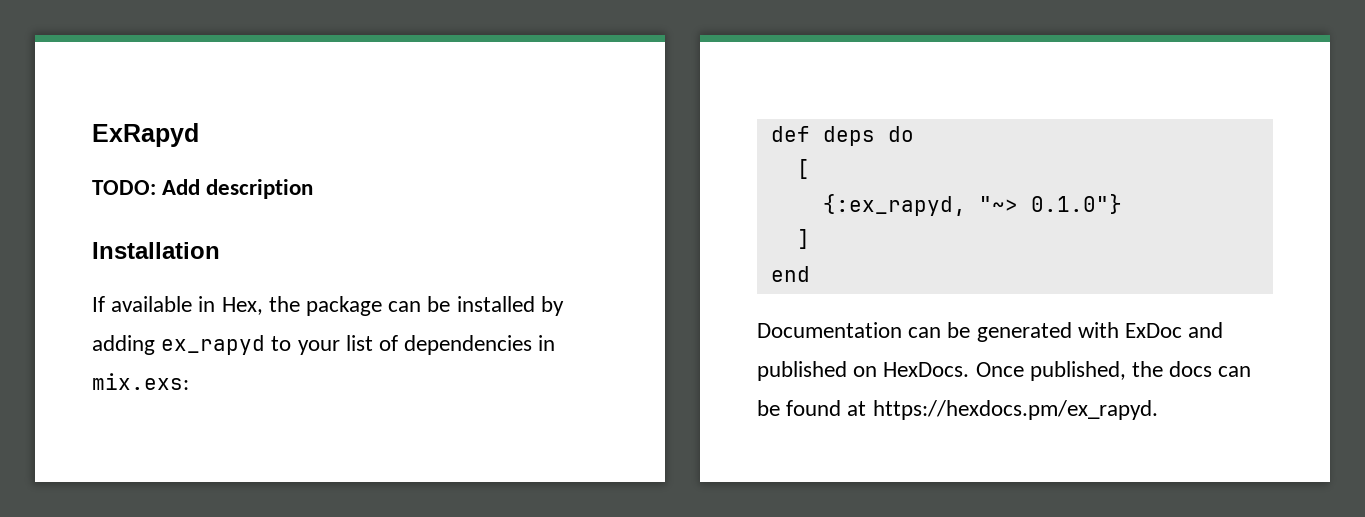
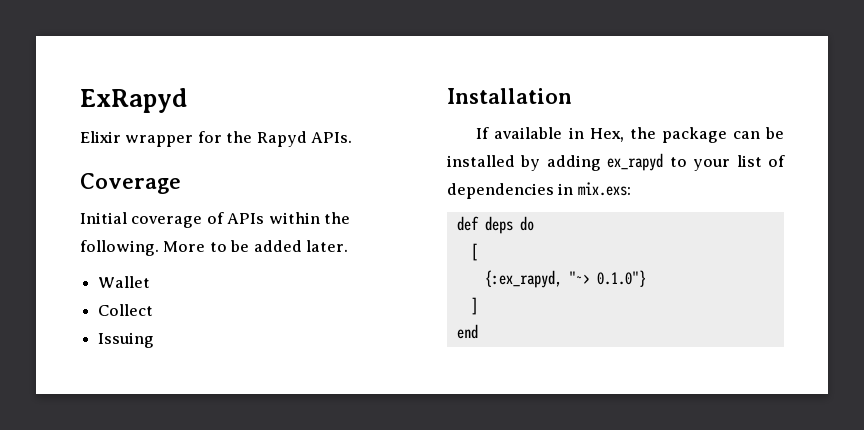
[92,179,314,199] TODO: Add description -> [80,131,353,147] [80,173,181,194] [80,212,351,228] [80,240,349,256] [98,276,151,288] [98,304,154,316] [98,332,155,348] Elixir wrapper for the Rapyd APIs. // Coverage // Initial coverage of APIs within the following. More to be added later. // Wallet // Collect // Issuing
[757,322,1224,342] [757,361,1252,381] [757,400,1158,420] // Documentation can be generated with ExDoc and published on HexDocs. Once published, the docs can be found at https://hexdocs.pm/ex_rapyd. -> (478, 331) none

